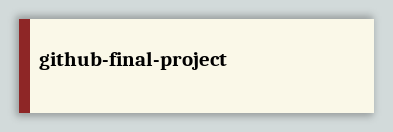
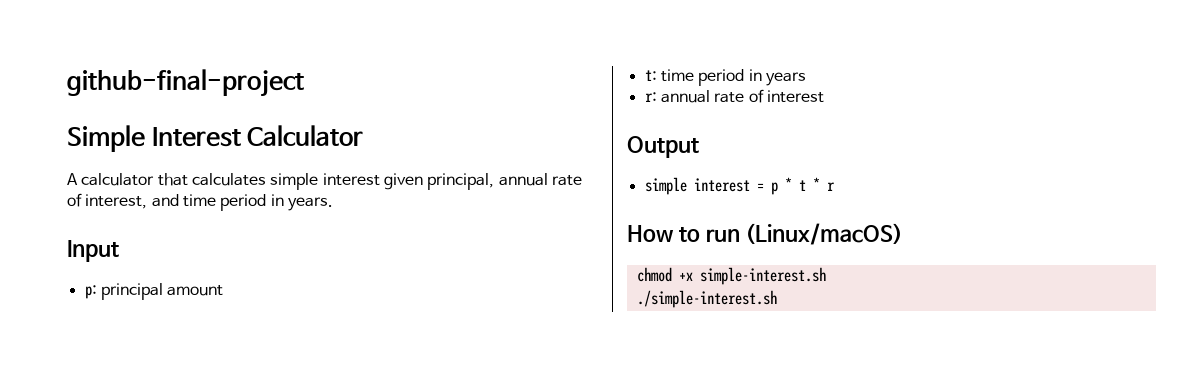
(227, 60) none -> [67,125,364,152] [67,173,582,190] [67,193,333,211] [67,240,119,262] [84,283,224,300] [644,69,806,86] [644,89,824,103] [627,136,699,158] [644,177,835,195] [627,223,904,245] [636,267,826,285] [636,290,777,308] // Simple Interest Calculator // A calculator that calculates simple interest given principal, annual rate of interest, and time period in years. // Input // p: principal amount // t: time period in years // r: annual rate of interest // Output // simple interest = p * t * r // How to run (Linux/macOS) // chmod +x simple-interest.sh // ./simple-interest.sh

